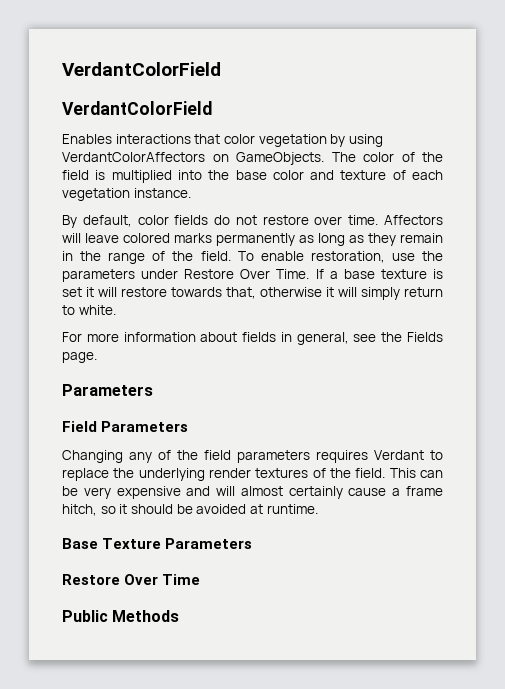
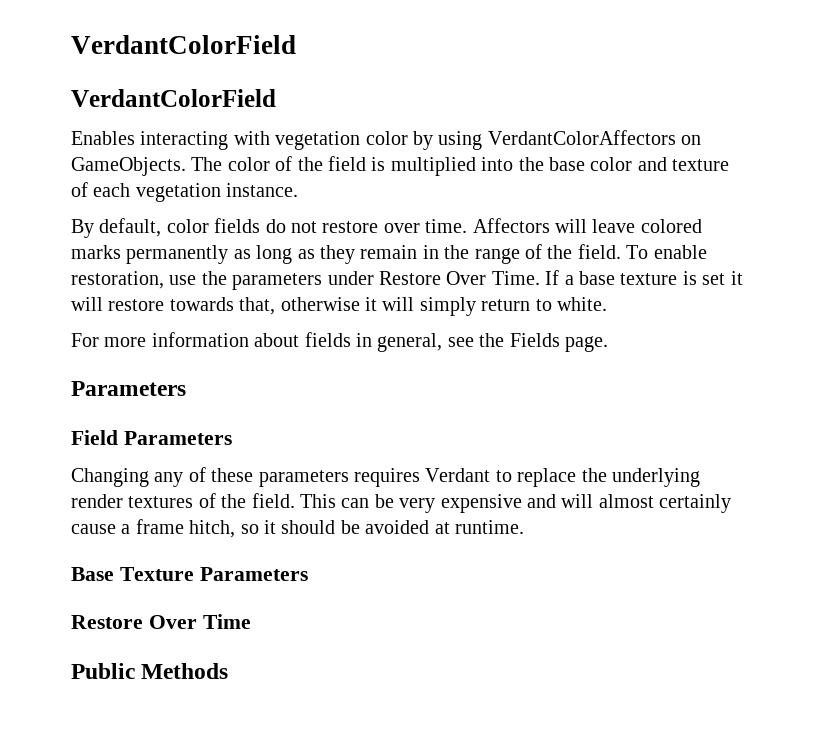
[115,134,327,147] interactions that color vegetation -> [140,131,408,150] interacting with vegetation color
[177,450,231,460] the field -> [211,468,254,482] these

